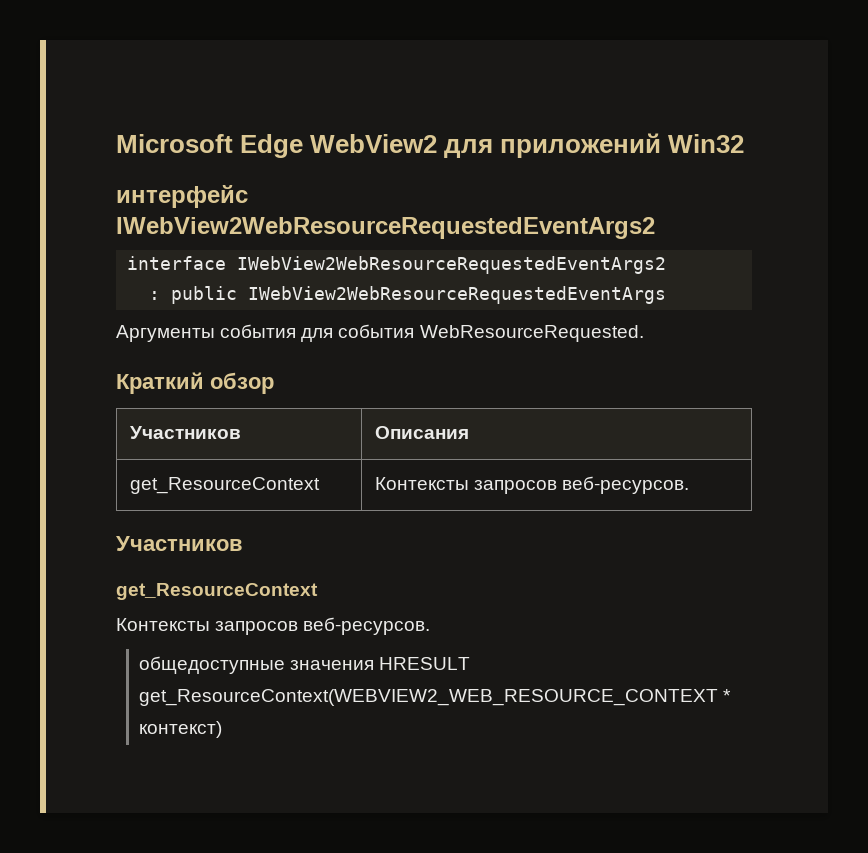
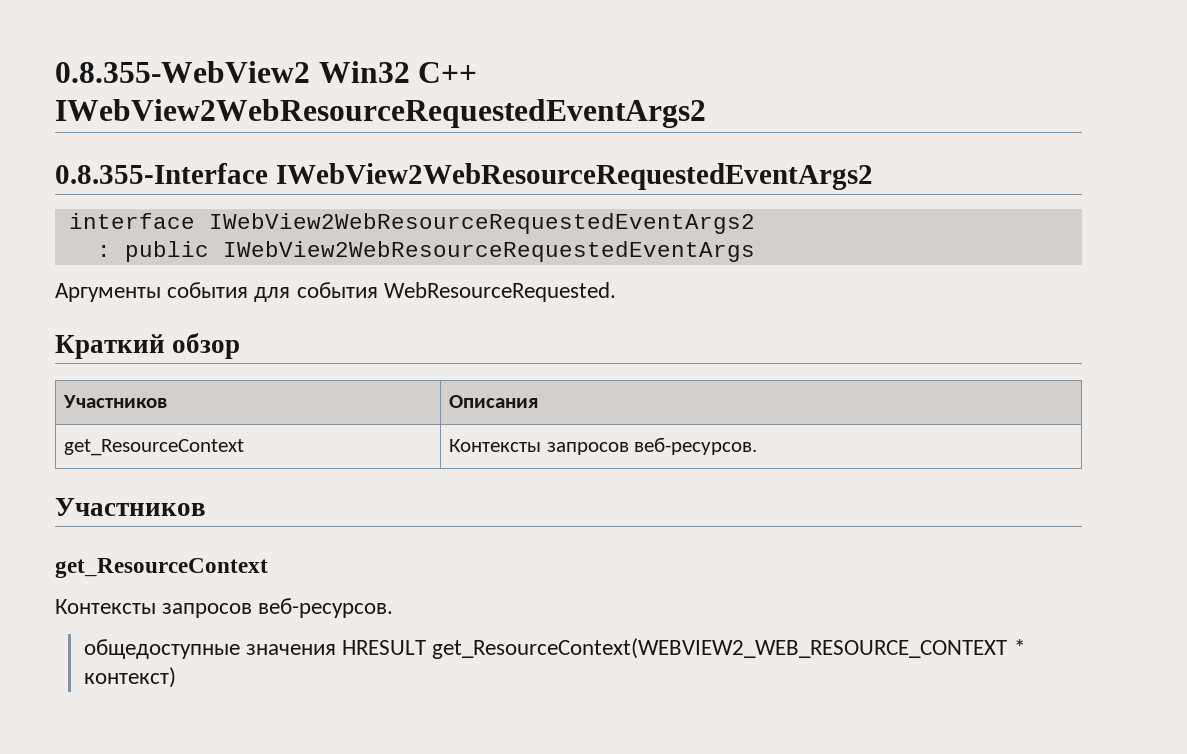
[116,133,745,158] [116,185,248,208] Microsoft Edge WebView2 для приложений Win32 // интерфейс -> [55,61,478,83] [55,99,706,128] [55,163,268,184] 0.8.355-WebView2 Win32 C++ IWebView2WebResourceRequestedEventArgs2 // 0.8.355-Interface

